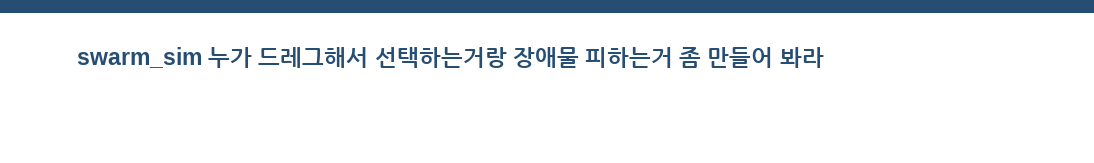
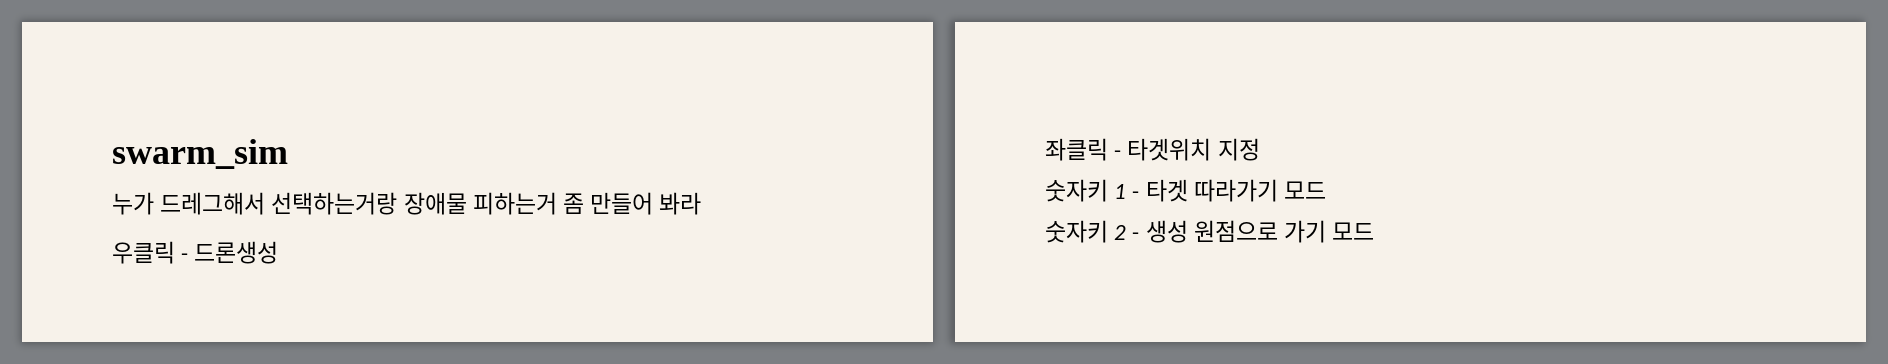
(202, 57) none -> (288, 154) //
(824, 57) none -> [112,241,279,264] [1045,138,1260,161] [1045,179,1327,202] [1045,220,1375,243] // 우클릭 - 드론생성 // 좌클릭 - 타겟위치 지정 // 숫자키 1 - 타겟 따라가기 모드 // 숫자키 2 - 생성 원점으로 가기 모드

